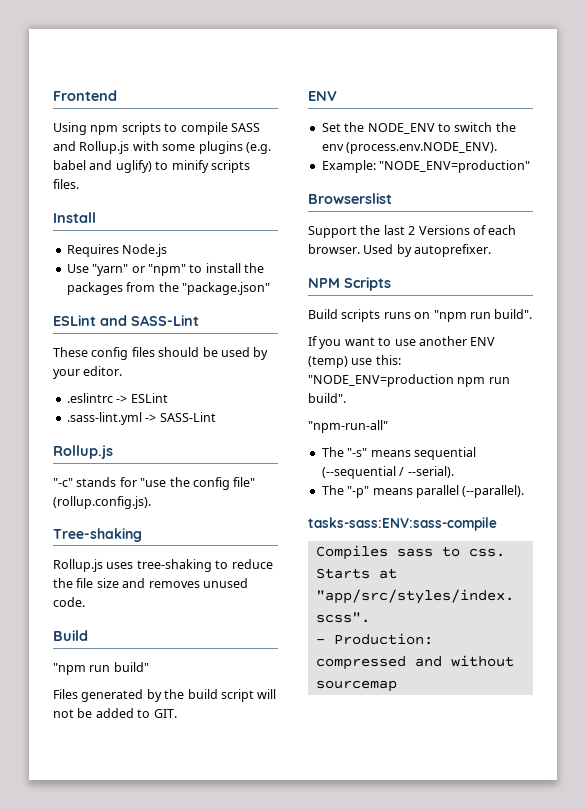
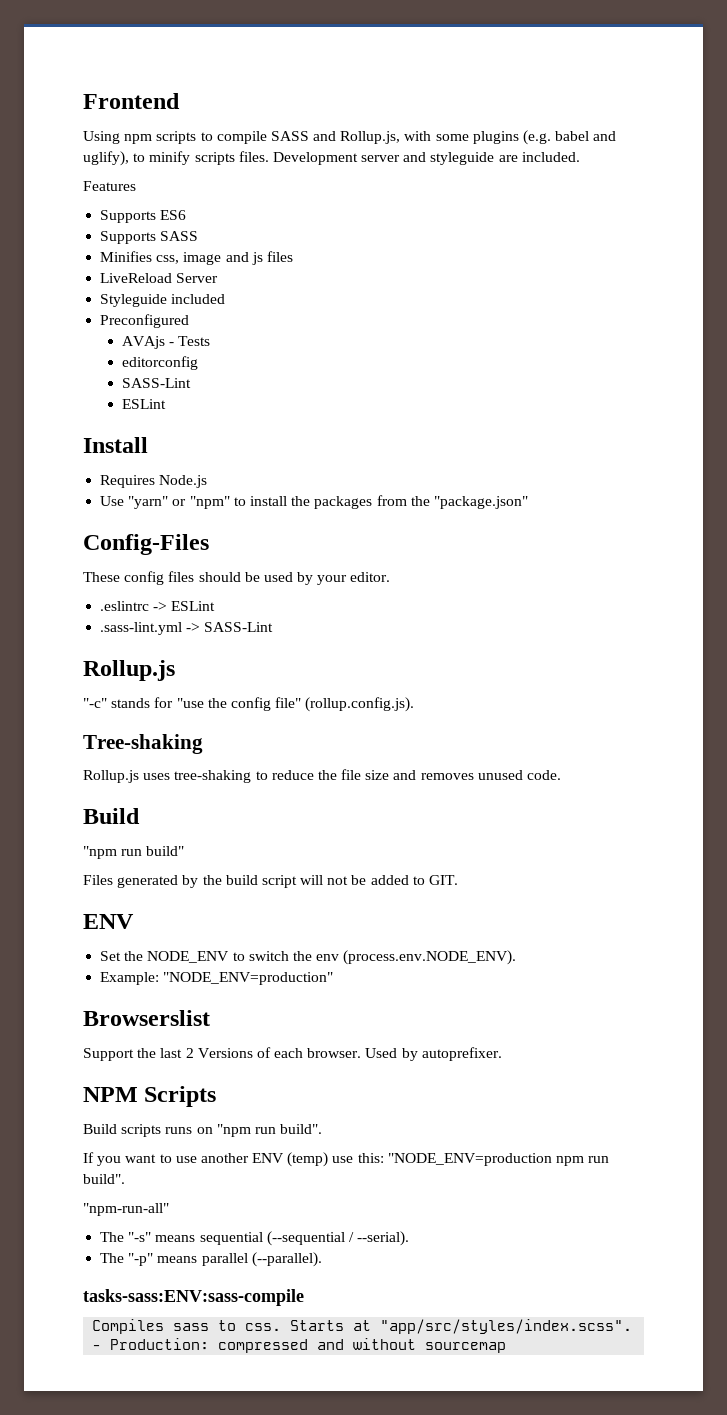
[79,141,130,154] Rollup.js -> [340,131,401,144] Rollup.js,
[115,160,152,173] uglify) -> [83,151,129,166] uglify),
(79, 184) none -> [272,152,580,165] [83,181,136,191] [100,210,187,223] [100,231,199,244] [100,251,293,265] [100,273,219,283] [100,294,226,307] [100,314,190,328] [122,336,211,349] [122,356,199,370] [122,378,192,388] [122,399,167,409] Development server and styleguide are included. // Features // Supports ES6 // Supports SASS // Minifies css, image and js files // LiveReload Server // Styleguide included // Preconfigured // AVAjs - Tests // editorconfig // SASS-Lint // ESLint
[53,315,199,326] ESLint and SASS-Lint -> [83,534,209,555] Config-Files

